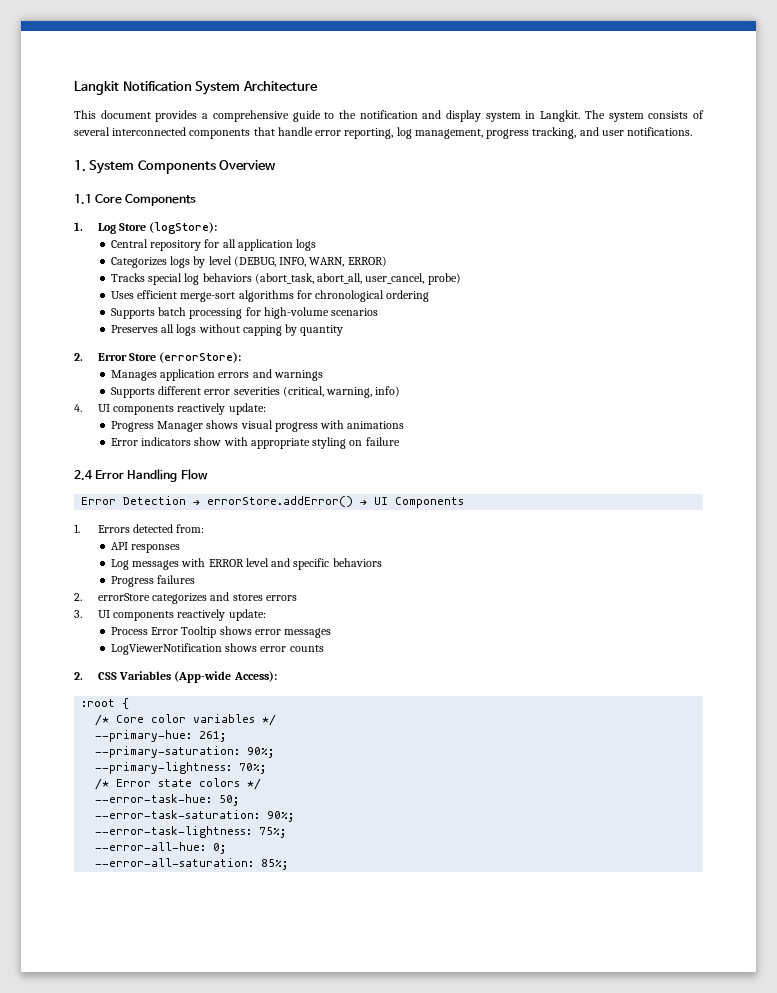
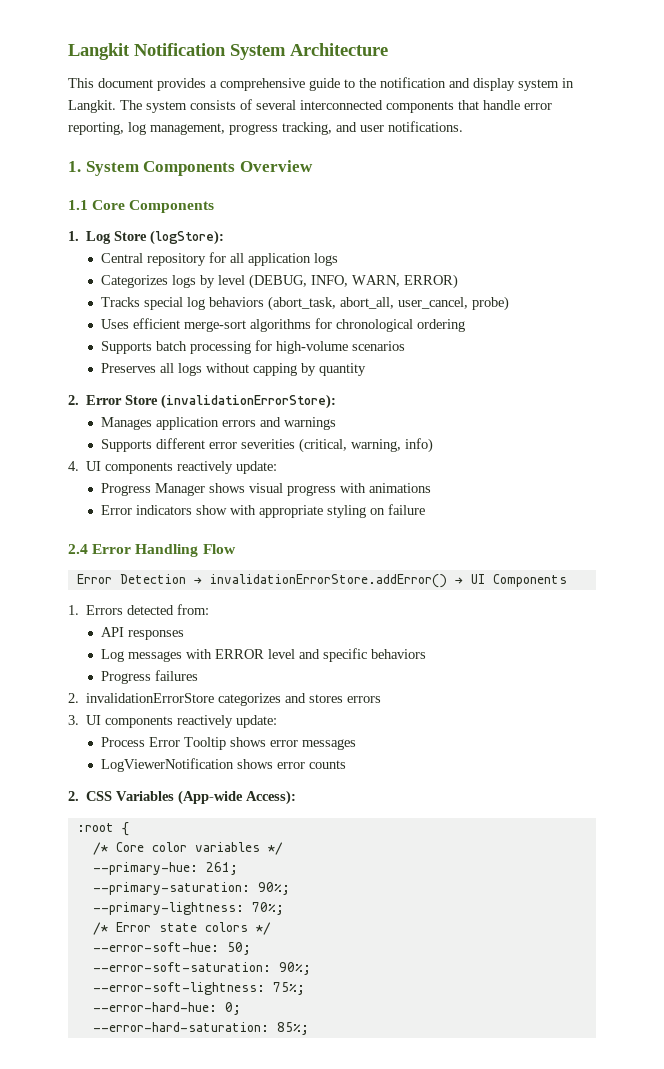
[159,352,242,363] (errorStore): -> [161,394,337,409] (invalidationErrorStore):
[207,496,354,507] errorStore.addError() -> [209,574,447,588] invalidationErrorStore.addError()
[97,593,150,601] errorStore -> [86,693,215,703] invalidationErrorStore
[95,794,213,803] --error-task-hue: -> [92,942,219,952] --error-soft-hue:
[95,810,295,822] [95,826,253,838] --error-task-saturation: 90%; // --error-task-lightness: -> [92,962,311,975] [92,982,265,995] --error-soft-saturation: 90%; // --error-soft-lightness:
[95,842,207,851] --error-all-hue: -> [92,1002,217,1012] --error-hard-hue:
[95,858,255,867] --error-all-saturation: -> [92,1022,269,1032] --error-hard-saturation:

